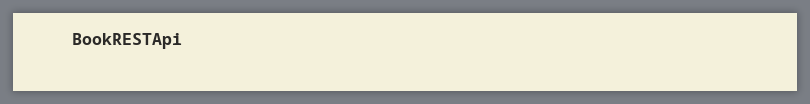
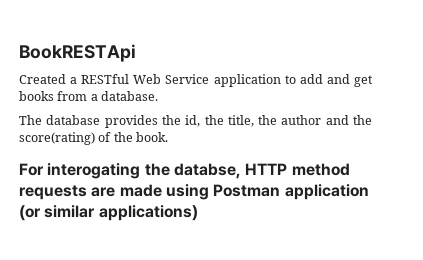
(182, 41) none -> [19,74,373,87] [19,91,159,101] [19,115,373,128] [19,132,169,145] [19,163,350,179] [19,184,369,200] [19,205,198,221] // Created a RESTful Web Service application to add and get books from a database. // The database provides the id, the title, the author and the score(rating) of the book. // For interogating the databse, HTTP method requests are made using Postman application (or similar applications)

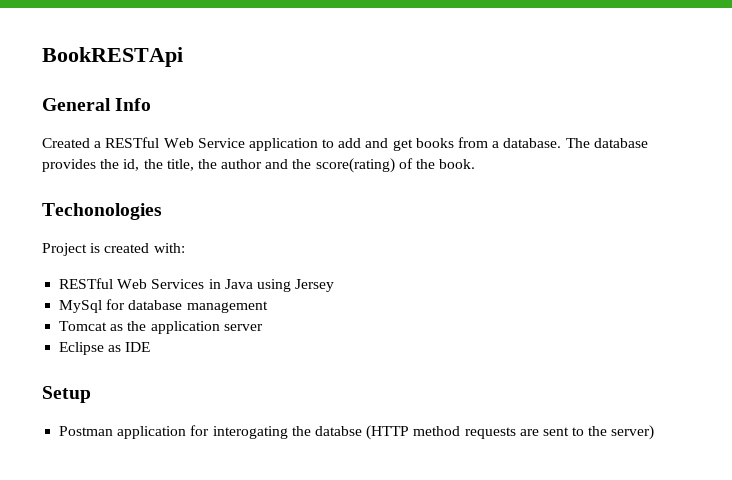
(136, 53) none -> [42,98,152,111] // General Info
(159, 96) // -> (562, 143) none
[19,163,350,179] [19,184,369,200] [19,205,198,221] For interogating the databse, HTTP method requests are made using Postman application (or similar applications) -> [42,203,162,220] [42,243,185,256] [59,278,335,292] [59,299,268,313] [59,321,263,334] [59,342,151,355] [42,386,91,403] [59,425,655,440] Techonologies // Project is created with: // RESTful Web Services in Java using Jersey // MySql for database management // Tomcat as the application server // Eclipse as IDE // Setup // Postman application for interogating the databse (HTTP method requests are sent to the server)

